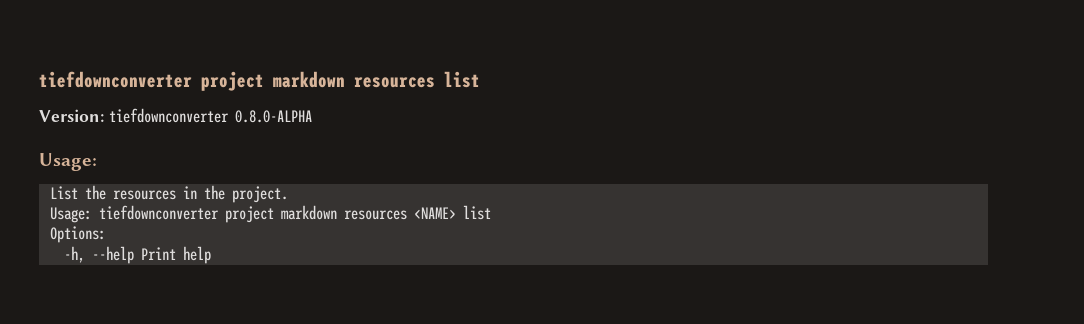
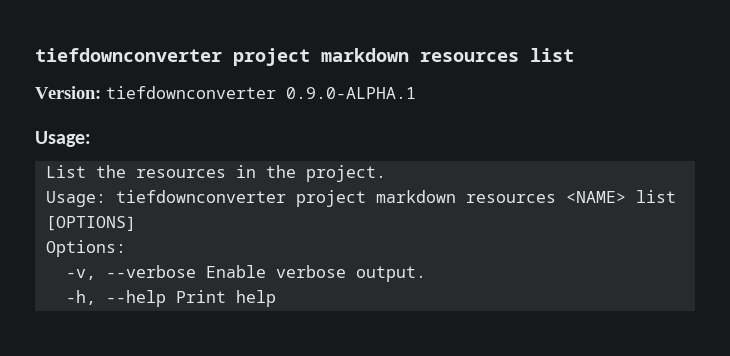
[234,110,312,123] 0.8.0-ALPHA -> [286,87,416,99] 0.9.0-ALPHA.1
(491, 212) none -> [46,216,137,231] [OPTIONS]
(106, 234) none -> [66,265,427,282] // -v, --verbose Enable verbose output.

